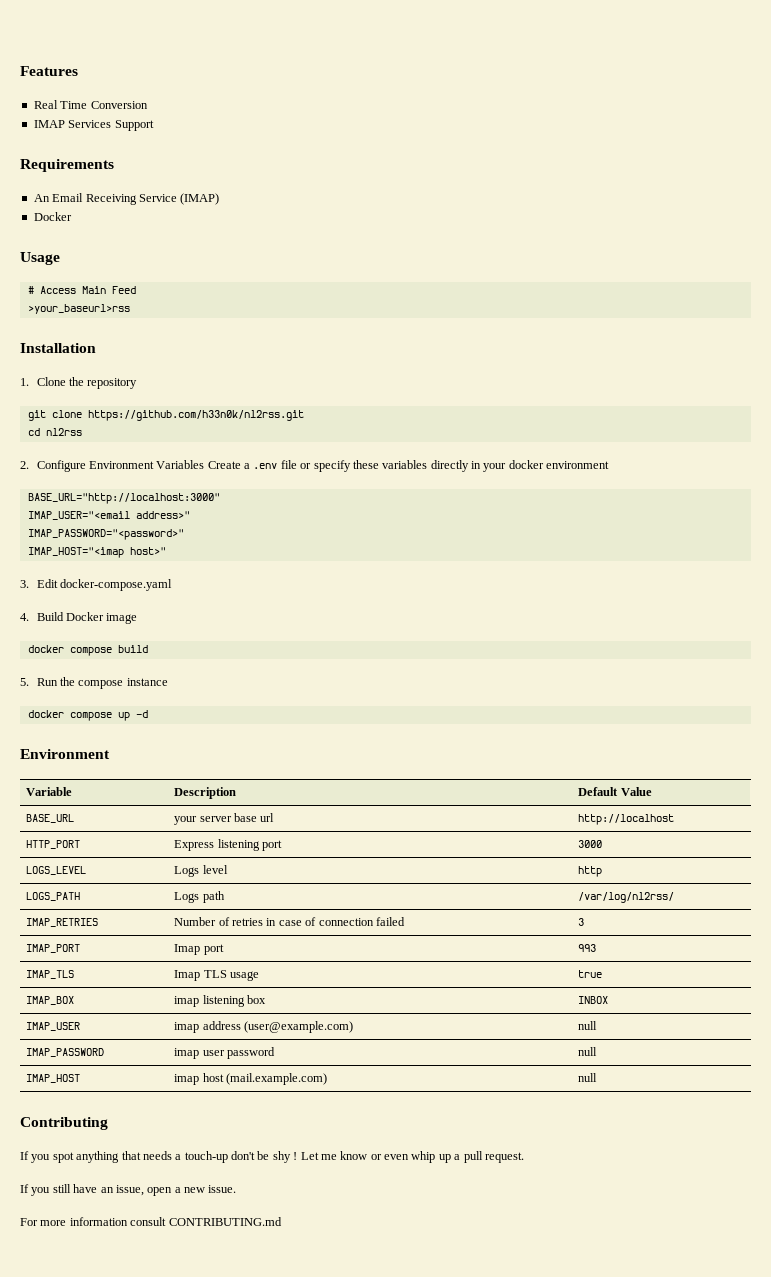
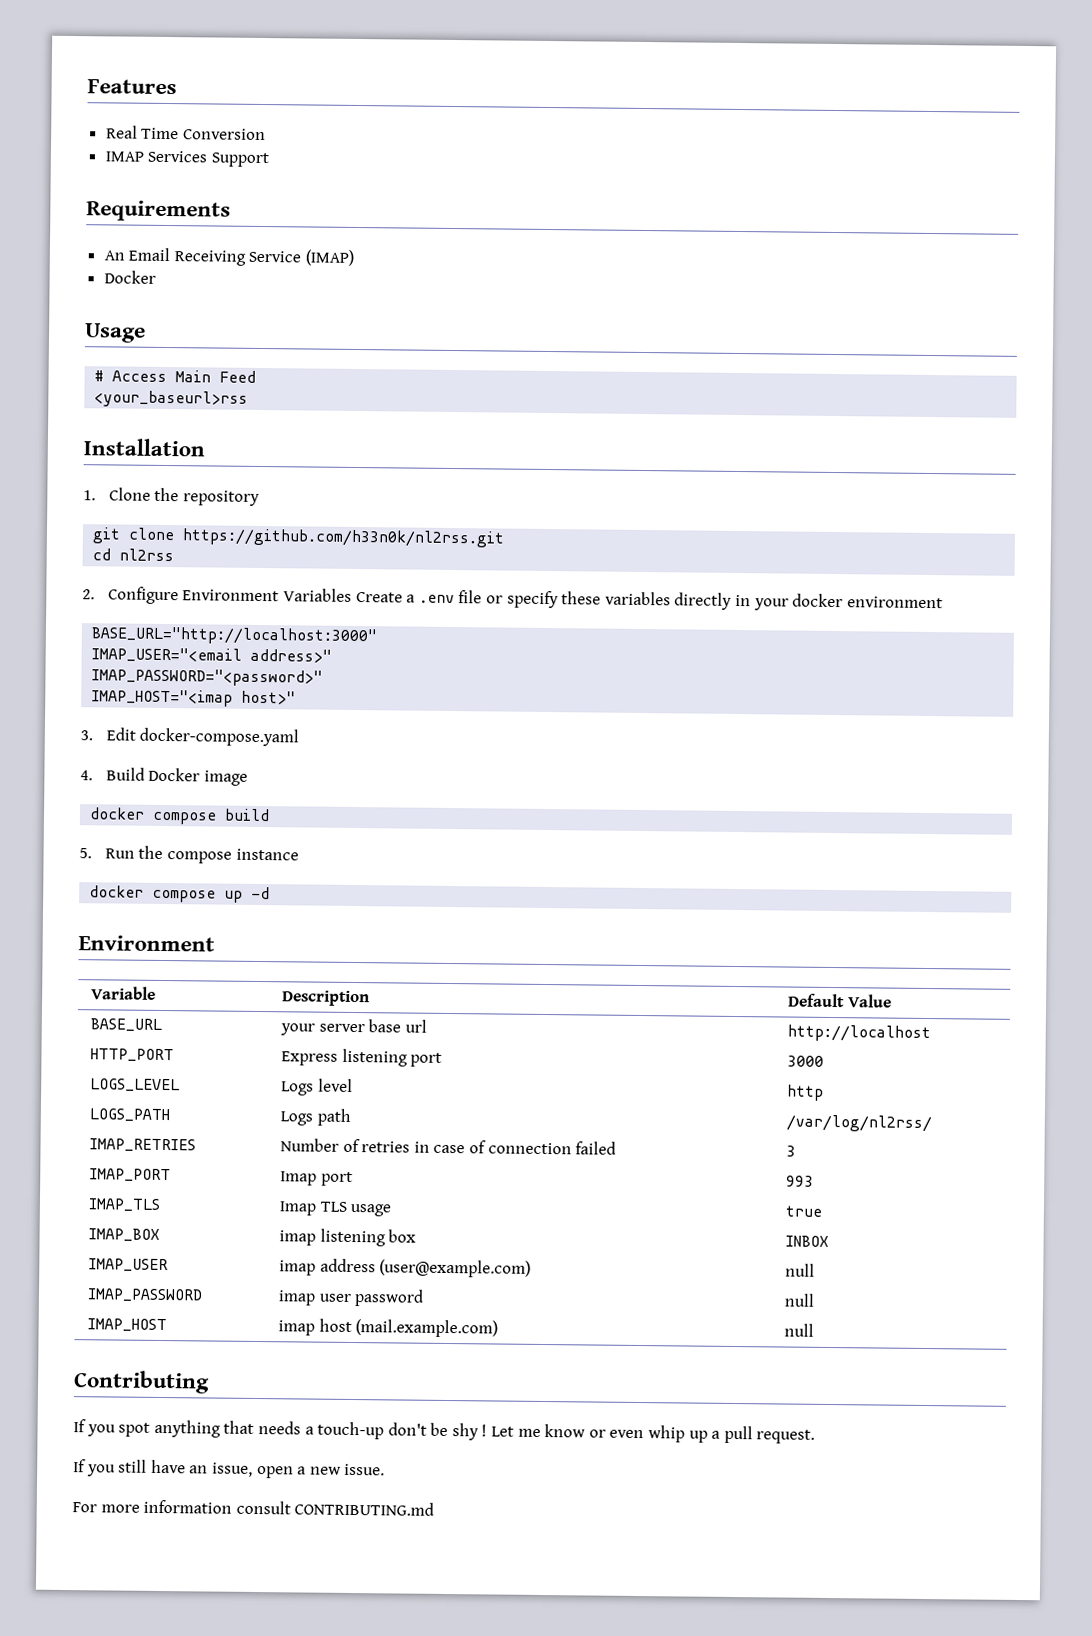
[27,304,130,314] >your_baseurl>rss -> [94,390,249,408] <your_baseurl>rss

